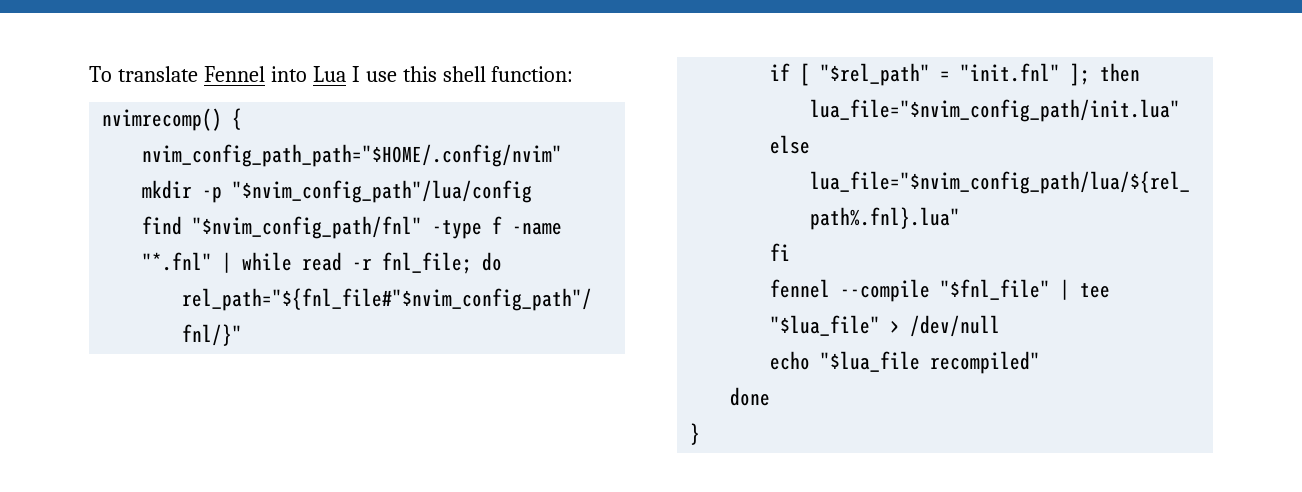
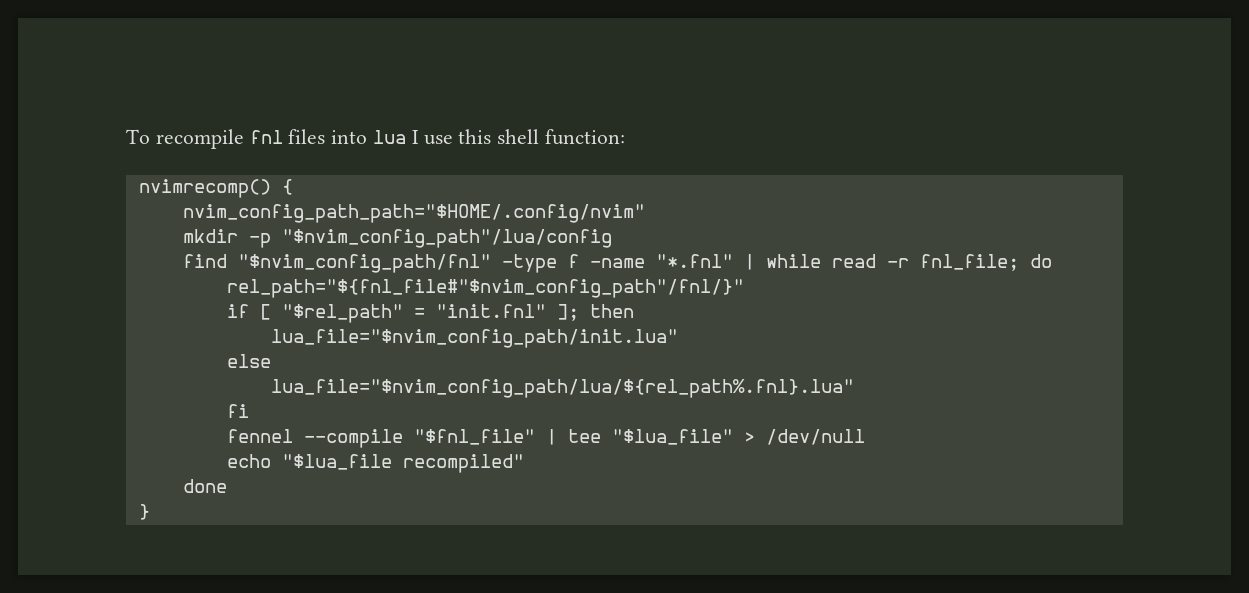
[117,66,346,82] translate Fennel into Lua -> [155,129,407,149] recompile fnl files into lua

